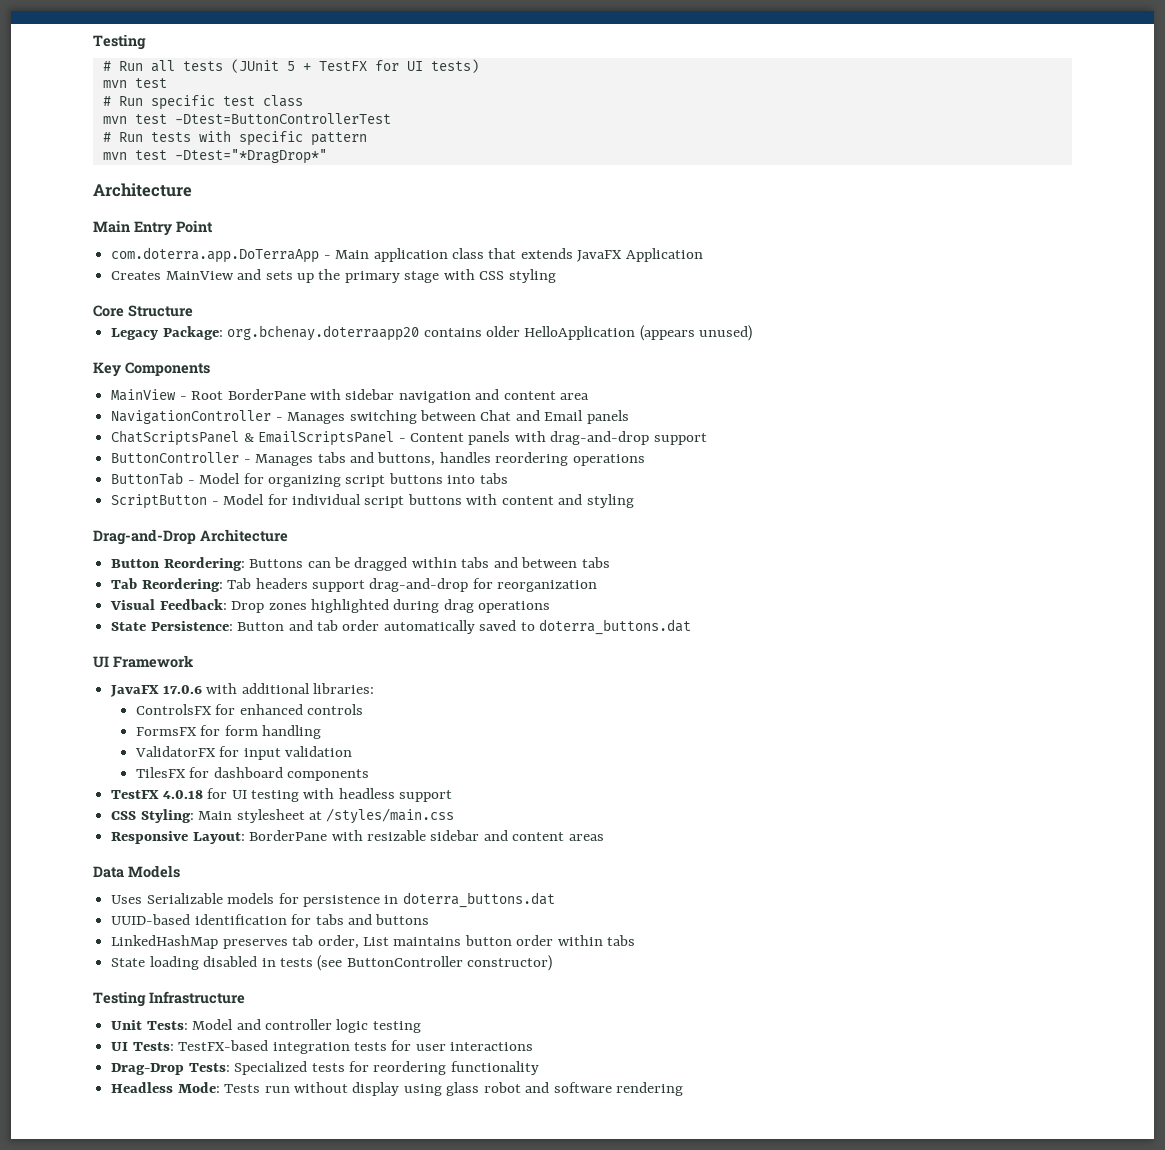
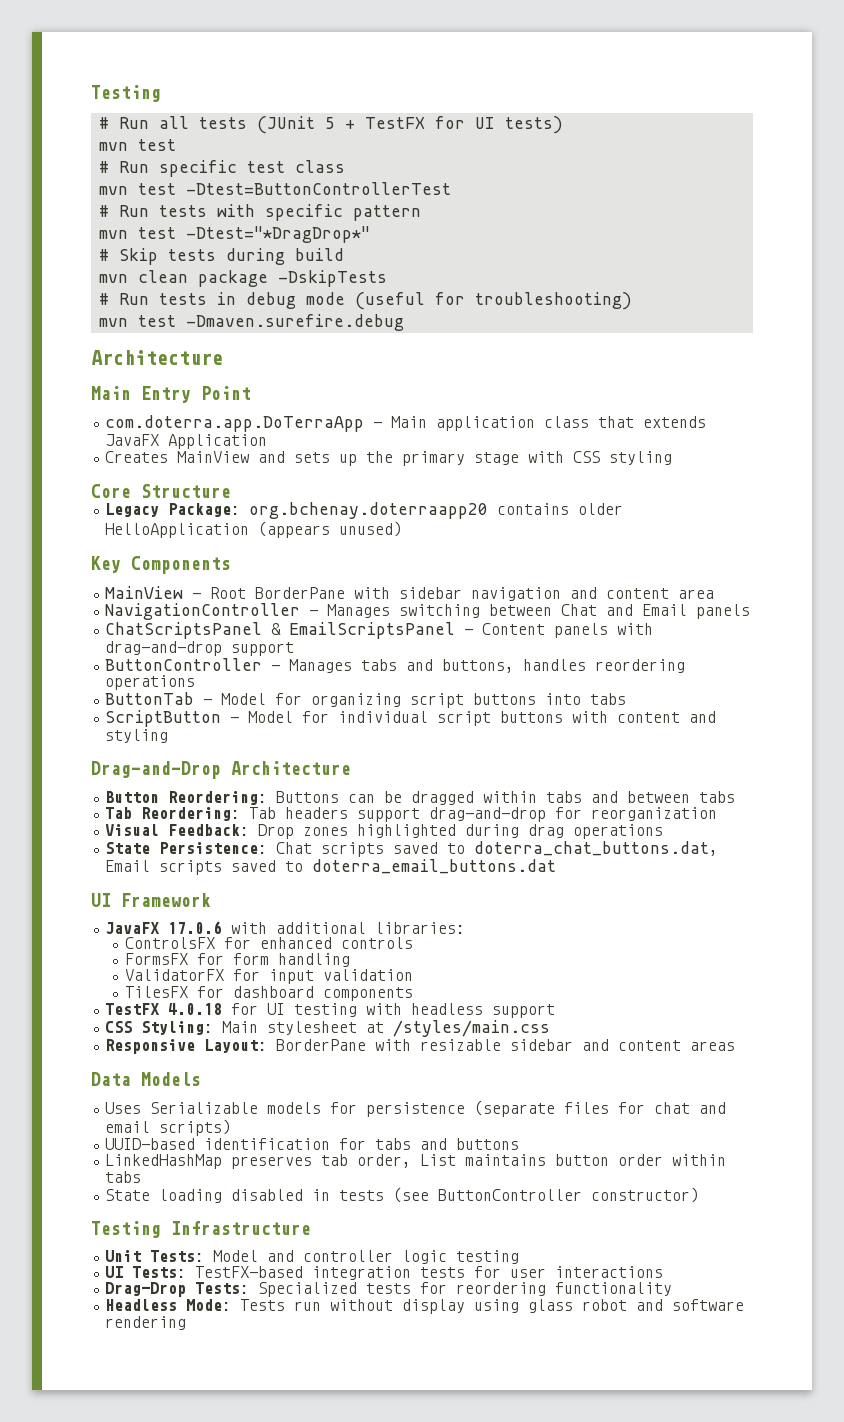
(327, 156) none -> [98,248,344,265] [98,270,387,287] [98,292,632,310] [98,314,404,331] // # Skip tests during build // mvn clean package -DskipTests // # Run tests in debug mode (useful for troubleshooting) // mvn test -Dmaven.surefire.debug
[237,619,692,635] Button and tab order automatically saved to doterra_buttons.dat -> [276,841,719,857] [105,859,557,875] Chat scripts saved to doterra_chat_buttons.dat, Email scripts saved to doterra_email_buttons.dat
[384,892,555,908] in doterra_buttons.dat -> [474,1100,727,1117] [105,1119,232,1136] (separate files for chat and email scripts)

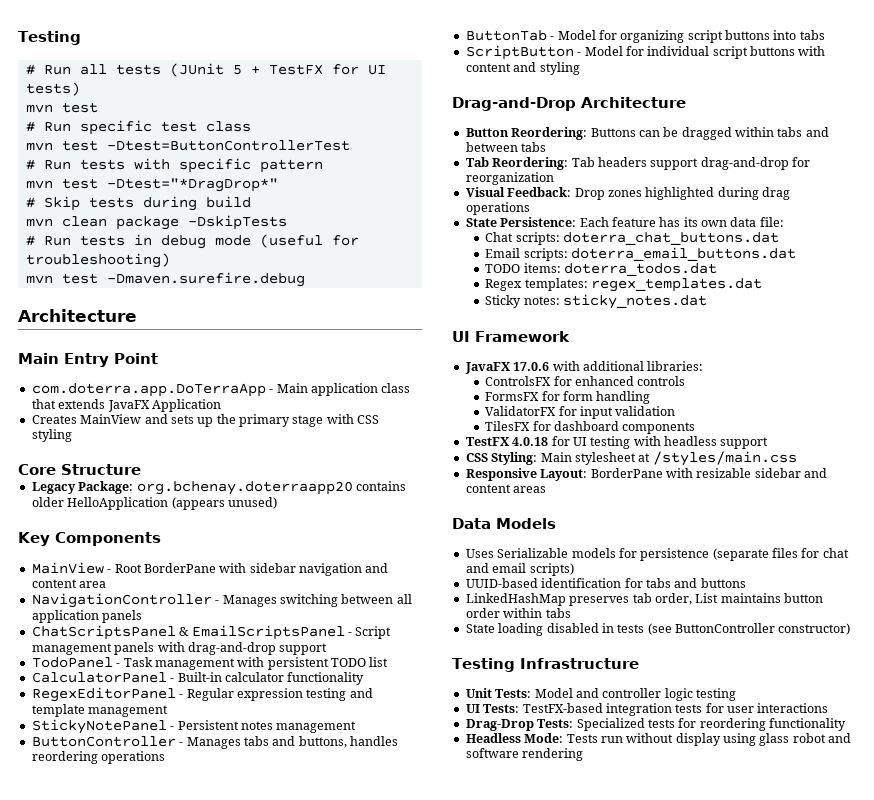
[561,604,688,616] Chat and Email -> [396,594,412,604] [31,610,99,623] all application
[482,623,546,635] Content -> [355,626,392,639] [31,643,112,655] Script management
(295, 649) none -> [31,657,389,670] [31,672,365,685] [31,687,373,702] [31,704,169,717] [31,719,357,734] // TodoPanel - Task management with persistent TODO list // CalculatorPanel - Built-in calculator functionality // RegexEditorPanel - Regular expression testing and template management // StickyNotePanel - Persistent notes management
[276,841,719,857] [105,859,557,875] Chat scripts saved to doterra_chat_buttons.dat, Email scripts saved to doterra_email_buttons.dat -> [579,217,784,227] [485,232,779,245] [485,247,796,261] [485,263,717,276] [485,278,762,292] [485,294,707,309] Each feature has its own data file: // Chat scripts: doterra_chat_buttons.dat // Email scripts: doterra_email_buttons.dat // TODO items: doterra_todos.dat // Regex templates: regex_templates.dat // Sticky notes: sticky_notes.dat

